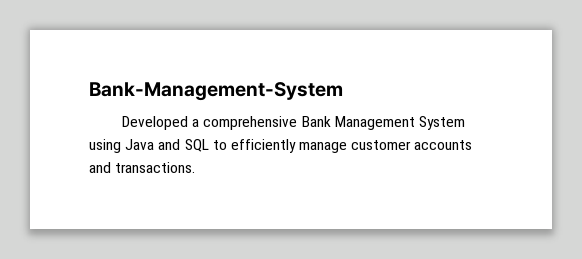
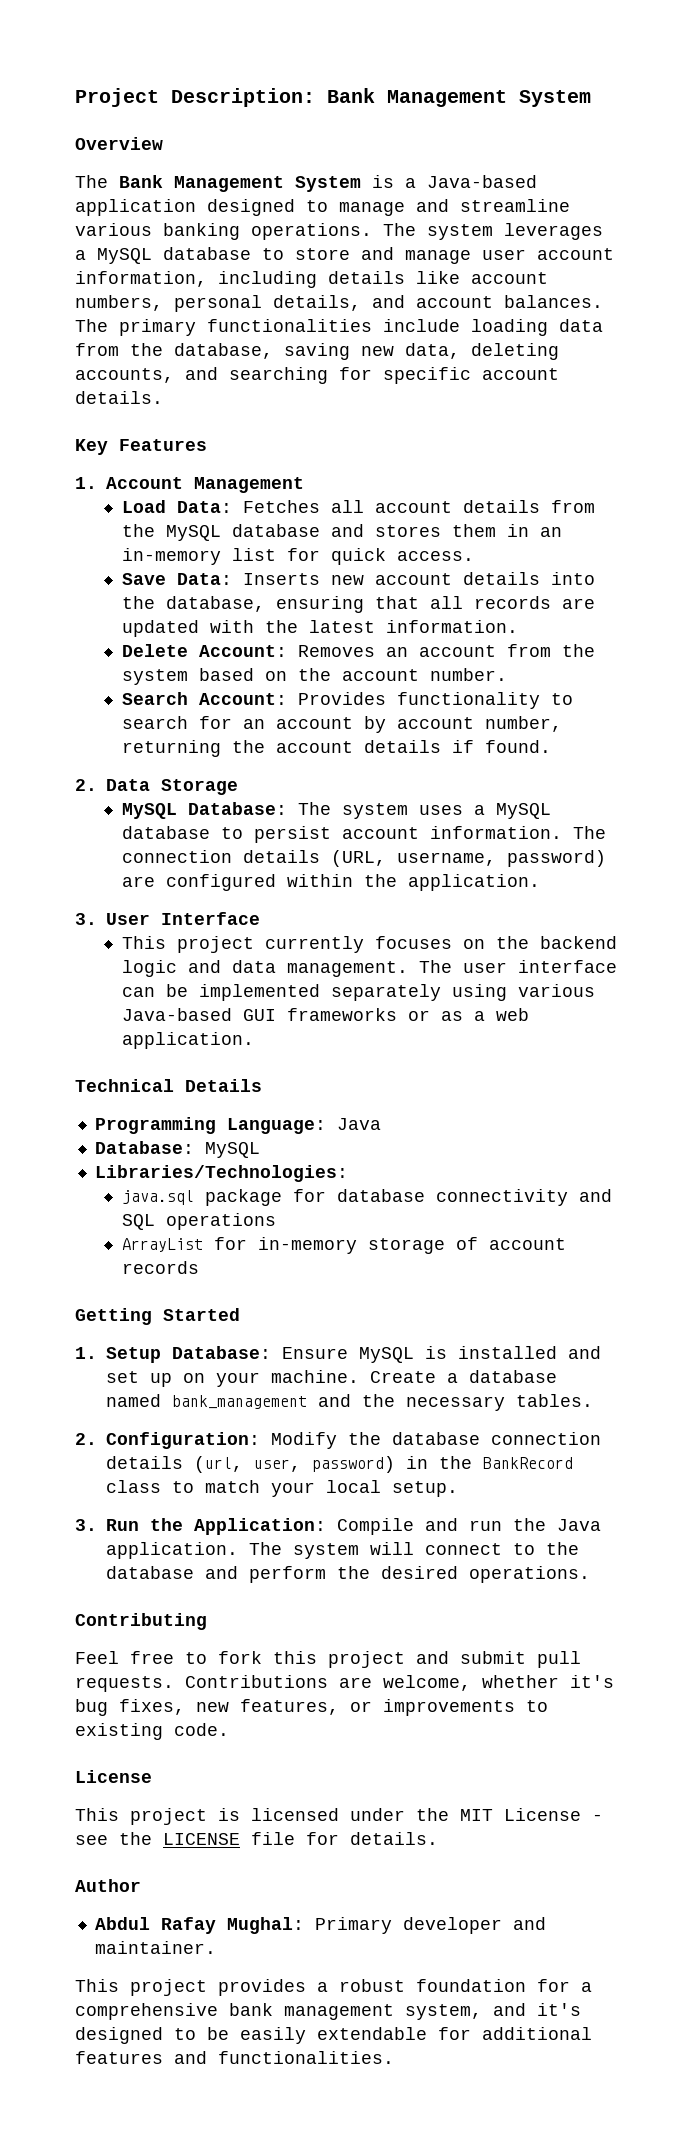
[89,82,343,101] [121,116,465,130] [89,139,473,153] [89,162,196,173] Bank-Management-System // Developed a comprehensive Bank Management System using Java and SQL to efficiently manage customer accounts and transactions. -> [75,88,591,107] [75,137,163,150] [75,175,537,192] [75,199,570,216] [75,223,603,240] [75,247,614,264] [75,271,548,288] [75,295,603,312] [75,319,603,336] [75,343,559,360] [75,367,559,384] [75,391,163,404] [75,439,207,455] [75,477,304,493] [121,500,595,513] [121,524,562,541] [121,548,474,565] [121,572,595,585] [121,596,595,613] [121,620,518,637] [121,644,595,657] [121,668,507,685] [121,692,573,709] [121,716,562,733] [121,740,551,757] [75,779,238,795] [121,802,551,819] [121,826,606,843] [121,850,606,867] [121,874,540,891] [75,912,260,925] [121,936,617,953] [121,960,617,977] [121,984,595,1001] [121,1008,529,1021] [121,1032,254,1049] [75,1079,262,1092] [94,1117,381,1134] [94,1141,260,1158] [94,1165,348,1182] [121,1189,612,1206] [121,1213,276,1230] [121,1237,566,1254] [121,1261,199,1274] [75,1308,240,1325] [75,1346,601,1363] [106,1370,557,1387] [106,1394,593,1411] [75,1432,601,1449] [106,1456,573,1473] [106,1480,458,1497] [75,1518,601,1535] [106,1542,579,1559] [106,1566,590,1583] [75,1613,207,1630] [75,1651,581,1668] [75,1675,614,1692] [75,1699,548,1716] [75,1723,229,1740] [75,1770,152,1783] [75,1808,603,1825] [75,1832,438,1845] [75,1879,141,1892] [94,1917,546,1934] [94,1941,216,1954] [75,1979,592,1996] [75,2003,581,2020] [75,2027,592,2044] [75,2051,394,2064] Project Description: Bank Management System // Overview // The Bank Management System is a Java-based application designed to manage and streamline various banking operations. The system leverages a MySQL database to store and manage user account information, including details like account numbers, personal details, and account balances. The primary functionalities include loading data from the database, saving new data, deleting accounts, and searching for specific account details. // Key Features // 1. Account Management // Load Data: Fetches all account details from the MySQL database and stores them in an in-memory list for quick access. // Save Data: Inserts new account details into the database, ensuring that all records are updated with the latest information. // Delete Account: Removes an account from the system based on the account number. // Search Account: Provides functionality to search for an account by account number, returning the account details if found. // 2. Data Storage // MySQL Database: The system uses a MySQL database to persist account information. The connection details (URL, username, password) are configured within the application. // 3. User Interface // This project currently focuses on the backend logic and data management. The user interface can be implemented separately using various Java-based GUI frameworks or as a web application. // Technical Details // Programming Language: Java // Database: MySQL // Libraries/Technologies: // java.sql package for database connectivity and SQL operations // ArrayList for in-memory storage of account records // Getting Started // 1. Setup Database: Ensure MySQL is installed and set up on your machine. Create a database named bank_management and the necessary tables. // 2. Configuration: Modify the database connection details (url, user, password) in the BankRecord class to match your local setup. // 3. Run the Application: Compile and run the Java application. The system will connect to the database and perform the desired operations. // Contributing // Feel free to fork this project and submit pull requests. Contributions are welcome, whether it's bug fixes, new features, or improvements to existing code. // License // This project is licensed under the MIT License - see the LICENSE file for details. // Author // Abdul Rafay Mughal: Primary developer and maintainer. // This project provides a robust foundation for a comprehensive bank management system, and it's designed to be easily extendable for additional features and functionalities.

